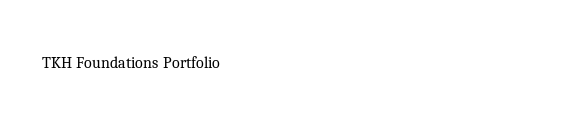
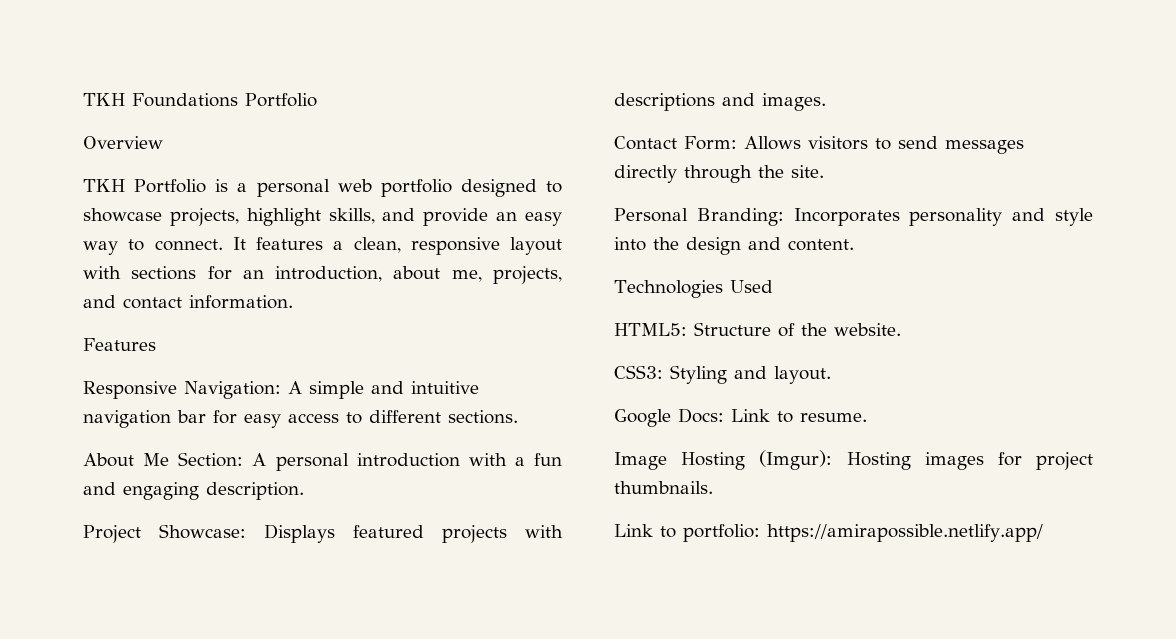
(220, 62) none -> [83,136,163,149] [83,179,562,197] [83,208,562,226] [83,237,562,255] [83,266,562,284] [83,295,293,309] [83,338,156,351] [83,381,479,399] [83,410,518,428] [83,452,562,471] [83,482,304,500] [83,524,563,543] [614,93,826,111] [614,136,1024,154] [614,165,824,183] [614,208,1093,226] [614,237,854,255] [614,280,773,298] [614,322,901,337] [614,365,831,384] [614,408,867,427] [614,450,1093,470] [614,481,713,494] [614,524,1043,542] // Overview // TKH Portfolio is a personal web portfolio designed to showcase projects, highlight skills, and provide an easy way to connect. It features a clean, responsive layout with sections for an introduction, about me, projects, and contact information. // Features // Responsive Navigation: A simple and intuitive navigation bar for easy access to different sections. // About Me Section: A personal introduction with a fun and engaging description. // Project Showcase: Displays featured projects with descriptions and images. // Contact Form: Allows visitors to send messages directly through the site. // Personal Branding: Incorporates personality and style into the design and content. // Technologies Used // HTML5: Structure of the website. // CSS3: Styling and layout. // Google Docs: Link to resume. // Image Hosting (Imgur): Hosting images for project thumbnails. // Link to portfolio: https://amirapossible.netlify.app/

